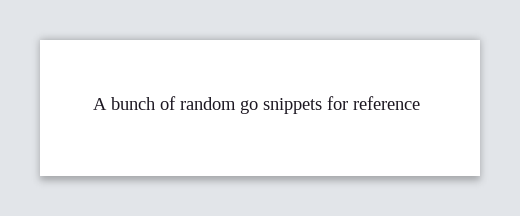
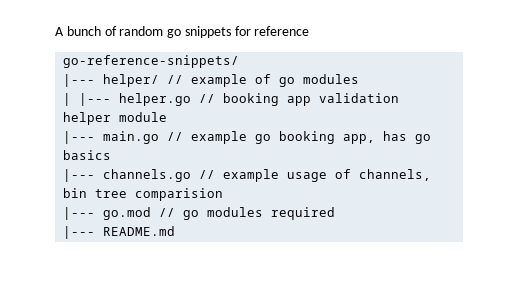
(420, 103) none -> [63,55,240,68] [63,74,360,87] [63,93,400,106] [63,112,168,125] [63,131,432,144] [63,150,112,160] [63,169,432,182] [63,188,224,201] [63,207,336,220] [63,226,176,239] // go-reference-snippets/ // |--- helper/ // example of go modules // | |--- helper.go // booking app validation helper module // |--- main.go // example go booking app, has go basics // |--- channels.go // example usage of channels, bin tree comparision // |--- go.mod // go modules required // |--- README.md

